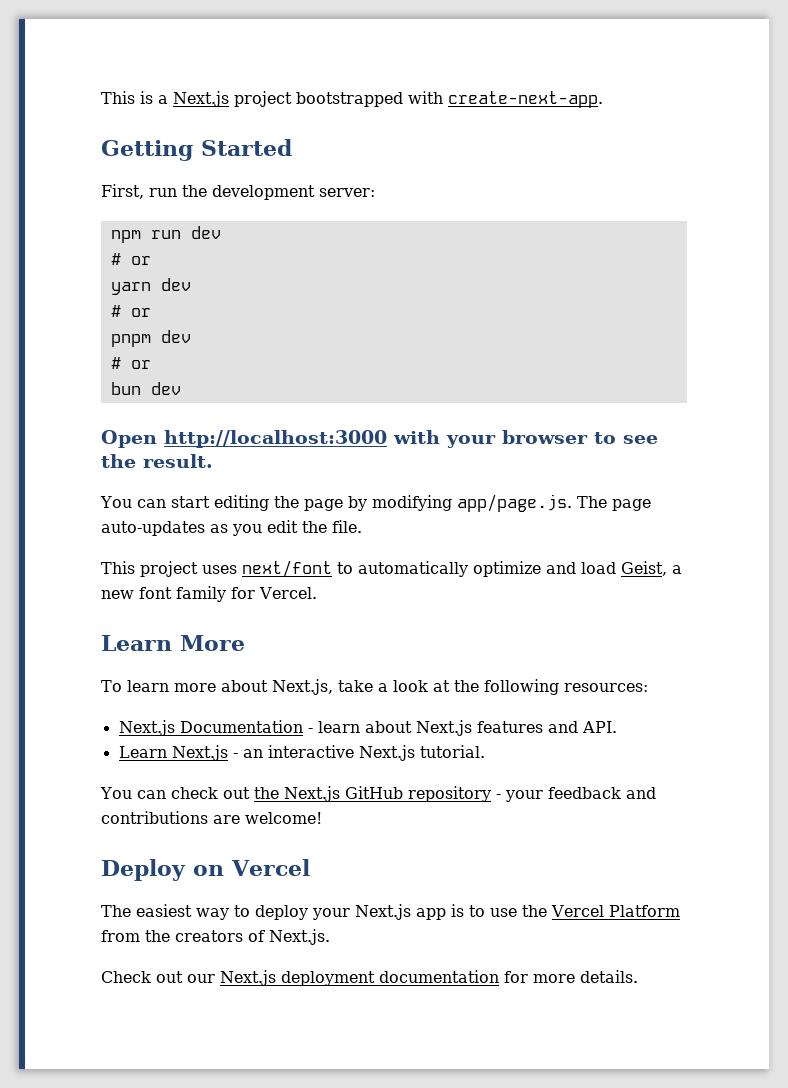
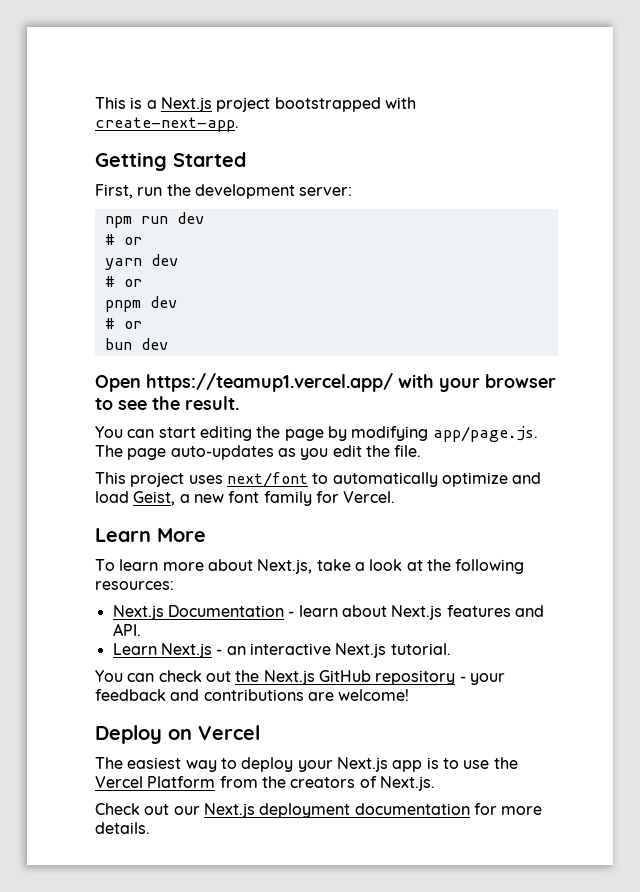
[164,430,387,448] http://localhost:3000 -> [146,373,393,392] https://teamup1.vercel.app/

